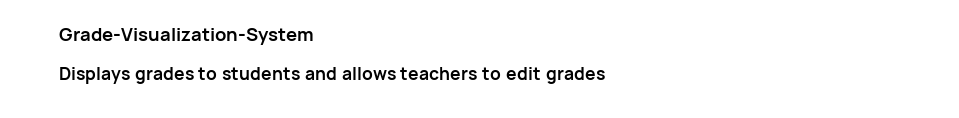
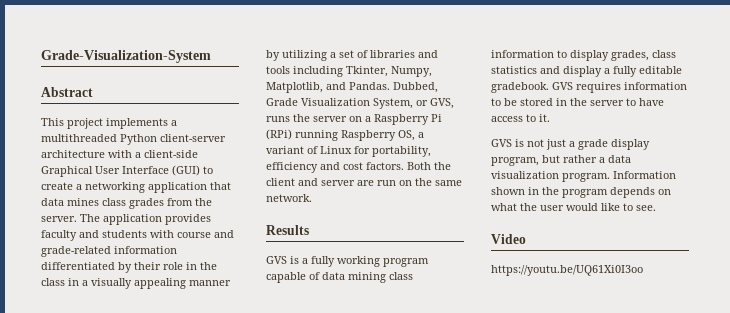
[59,67,605,84] Displays grades to students and allows teachers to edit grades -> [41,87,93,97] [41,118,177,129] [41,134,226,145] [41,150,198,158] [41,165,213,177] [41,182,231,193] [41,198,212,209] [41,214,211,225] [41,230,234,241] [41,246,177,257] [41,262,217,273] [41,278,231,289] [266,50,438,61] [266,66,432,77] [266,82,438,93] [266,98,454,109] [266,114,442,125] [266,129,424,141] [266,146,431,157] [266,162,451,173] [266,178,462,186] [266,194,312,202] [266,225,309,235] [266,256,429,267] [266,272,413,283] [491,50,676,61] [491,66,682,77] [491,82,687,93] [491,98,664,106] [491,114,550,122] [491,139,650,150] [491,155,631,166] [491,171,676,182] [491,187,671,198] [491,203,656,211] [491,234,526,244] [491,265,643,276] Abstract // This project implements a multithreaded Python client-server architecture with a client-side Graphical User Interface (GUI) to create a networking application that data mines class grades from the server. The application provides faculty and students with course and grade-related information differentiated by their role in the class in a visually appealing manner by utilizing a set of libraries and tools including Tkinter, Numpy, Matplotlib, and Pandas. Dubbed, Grade Visualization System, or GVS, runs the server on a Raspberry Pi (RPi) running Raspberry OS, a variant of Linux for portability, efficiency and cost factors. Both the client and server are run on the same network. // Results // GVS is a fully working program capable of data mining class information to display grades, class statistics and display a fully editable gradebook. GVS requires information to be stored in the server to have access to it. // GVS is not just a grade display program, but rather a data visualization program. Information shown in the program depends on what the user would like to see. // Video // https://youtu.be/UQ61Xi0I3oo

